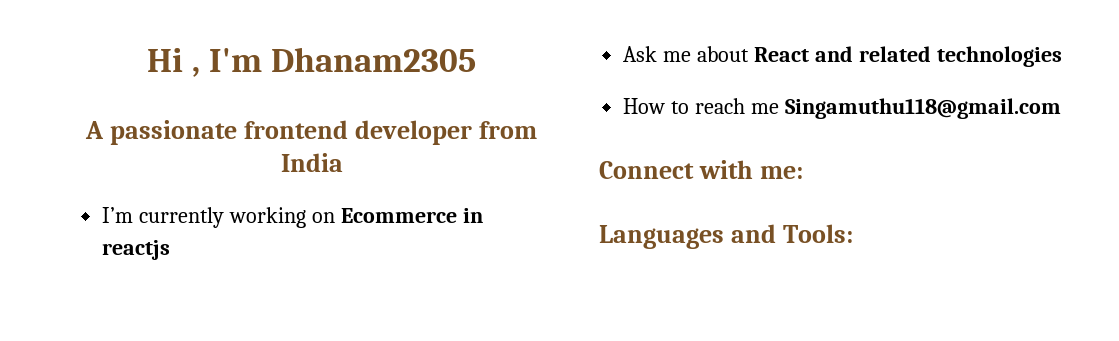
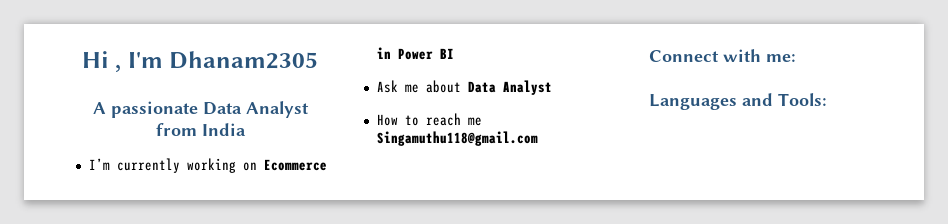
[243,120,472,145] frontend developer -> [202,101,309,118] Data Analyst
[102,240,171,260] reactjs -> [397,48,454,60] Power BI
[754,46,1062,67] React and related technologies -> [467,80,552,95] Data Analyst

